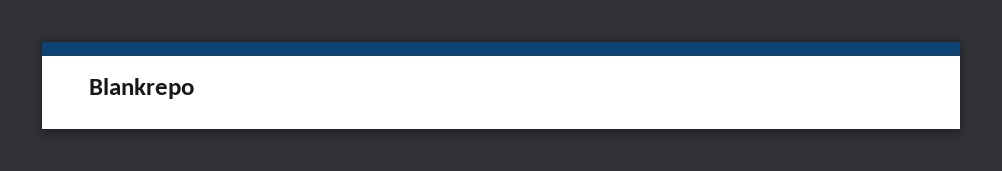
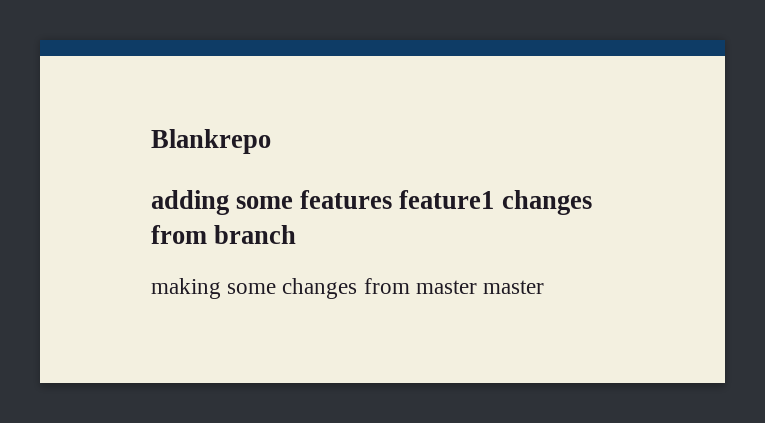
(194, 88) none -> [151,190,592,215] [151,225,297,244] [151,278,545,299] // adding some features feature1 changes from branch // making some changes from master master

